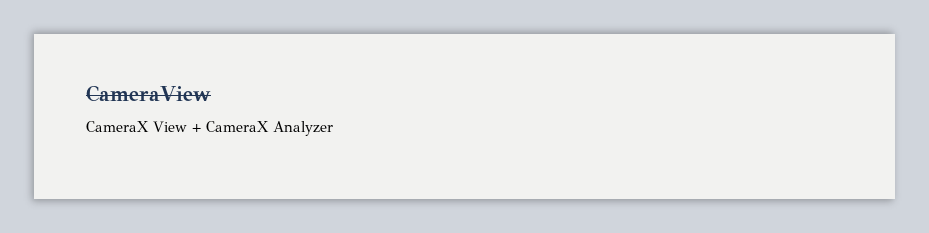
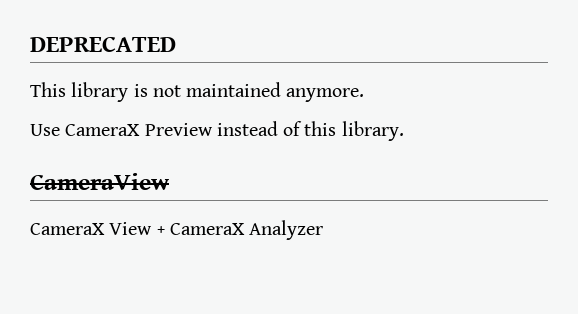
(86, 93) none -> [30,36,176,52] [30,82,365,102] [30,121,404,141] DEPRECATED // This library is not maintained anymore. // Use CameraX Preview instead of this library. //

